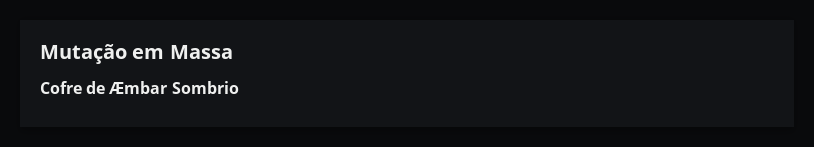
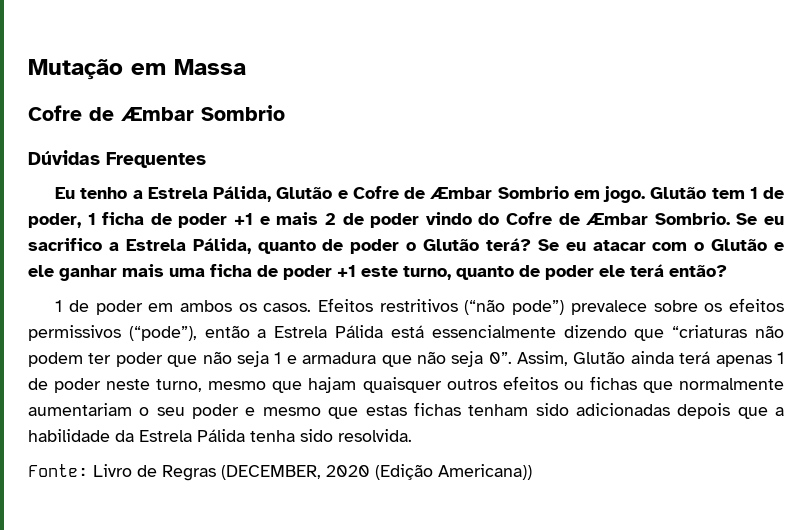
(239, 87) none -> [28,150,206,168] [55,186,784,203] [28,212,784,228] [28,238,784,254] [28,264,727,281] [55,298,785,315] [28,325,785,341] [28,351,785,367] [28,376,785,393] [28,402,784,419] [28,429,412,442] [28,464,532,481] // Dúvidas Frequentes // Eu tenho a Estrela Pálida, Glutão e Cofre de Æmbar Sombrio em jogo. Glutão tem 1 de poder, 1 ficha de poder +1 e mais 2 de poder vindo do Cofre de Æmbar Sombrio. Se eu sacrifico a Estrela Pálida, quanto de poder o Glutão terá? Se eu atacar com o Glutão e ele ganhar mais uma ficha de poder +1 este turno, quanto de poder ele terá então? // 1 de poder em ambos os casos. Efeitos restritivos (“não pode”) prevalece sobre os efeitos permissivos (“pode”), então a Estrela Pálida está essencialmente dizendo que “criaturas não podem ter poder que não seja 1 e armadura que não seja 0”. Assim, Glutão ainda terá apenas 1 de poder neste turno, mesmo que hajam quaisquer outros efeitos ou fichas que normalmente aumentariam o seu poder e mesmo que estas fichas tenham sido adicionadas depois que a habilidade da Estrela Pálida tenha sido resolvida. // Fonte: Livro de Regras (DECEMBER, 2020 (Edição Americana))

